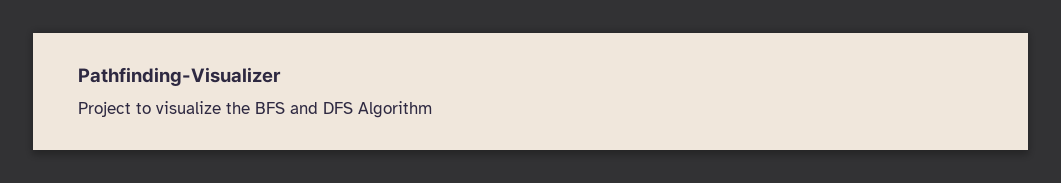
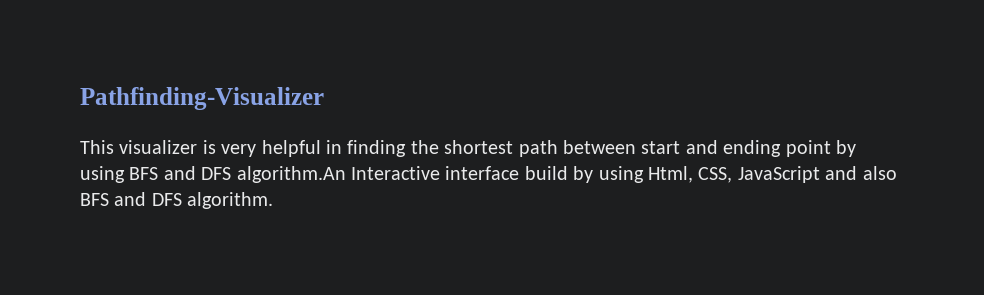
[78,101,432,118] Project to visualize the BFS and DFS Algorithm -> [80,140,856,157] [80,166,897,183] [80,192,274,209] This visualizer is very helpful in finding the shortest path between start and ending point by using BFS and DFS algorithm.An Interactive interface build by using Html, CSS, JavaScript and also BFS and DFS algorithm.

